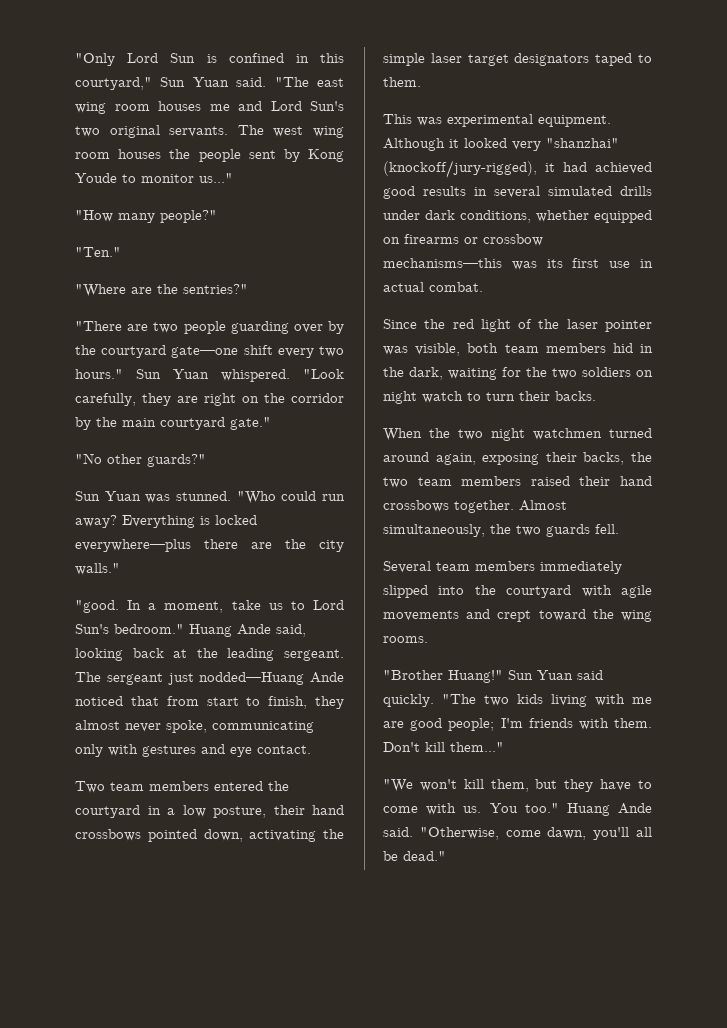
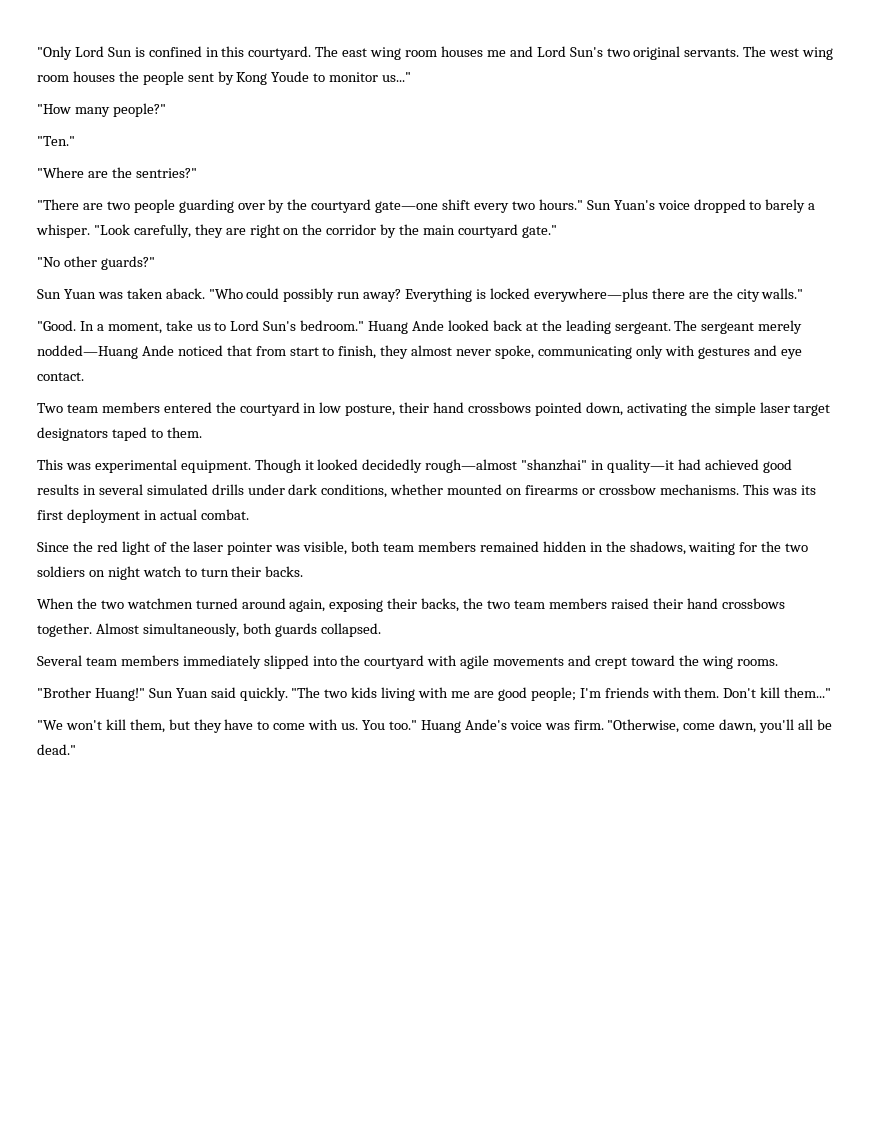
[75,77,309,90] courtyard," Sun Yuan said. "The -> [248,46,339,60] courtyard. The
[173,369,290,382] Yuan whispered. -> [613,199,816,213] [36,224,90,238] Yuan's voice dropped to barely a whisper.
[176,491,231,501] stunned. -> [126,288,205,299] taken aback.
(317, 496) none -> [283,288,335,302] possibly
[75,600,119,613] "good. -> [37,320,76,331] "Good.
[276,624,306,637] [75,648,123,661] said, looking -> [447,320,489,331] looked
[167,673,194,685] just -> [758,320,803,334] merely
[167,808,175,815] a -> (317, 408) none
[383,138,445,151] Although -> [254,459,302,473] Though
[512,138,619,151] [383,160,555,178] very "shanzhai" (knockoff/jury-rigged), it -> [362,459,675,473] decidedly rough—almost "shanzhai" in quality—it
[594,210,652,223] equipped -> [447,484,503,495] mounted
[383,258,502,268] mechanisms—this -> [659,484,769,495] mechanisms. This
[609,261,631,268] use -> [66,509,140,523] deployment
[612,343,633,353] hid -> [479,541,587,552] remained hidden
[409,367,443,380] dark, -> [629,541,686,555] shadows,
[491,428,525,441] night -> (124, 604) none
[490,524,619,537] the two guards fell. -> [242,623,381,637] both guards collapsed.
[618,803,652,814] [383,827,413,837] Ande said. -> [464,719,604,730] Ande's voice was firm.

